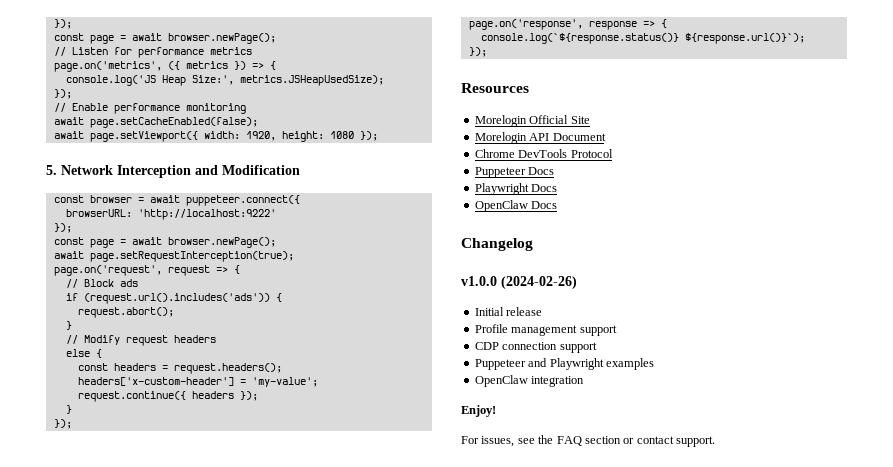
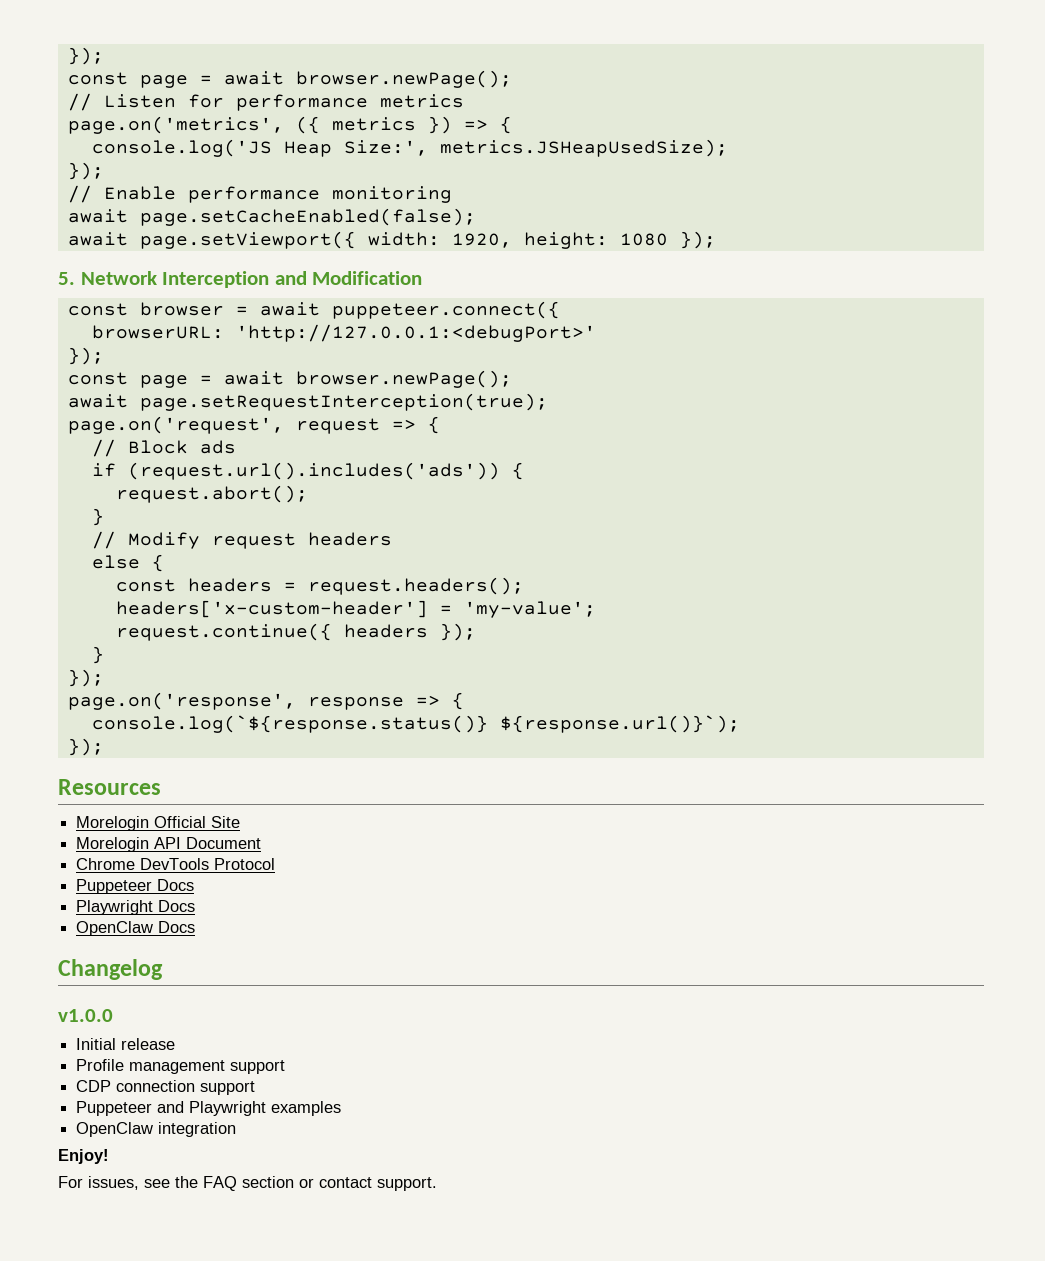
[137,209,276,220] 'http://localhost:9222' -> [235,324,596,342] 'http://127.0.0.1:<debugPort>'
[501,276,577,289] (2024-02-26) -> (113, 1015) none

